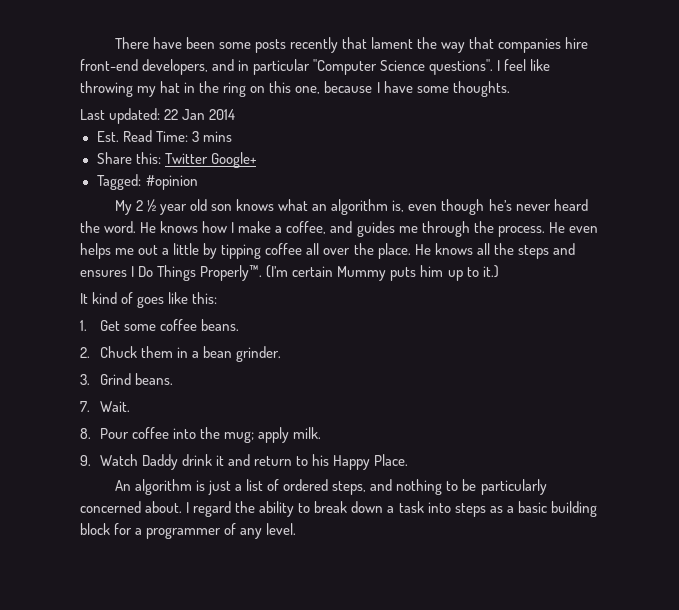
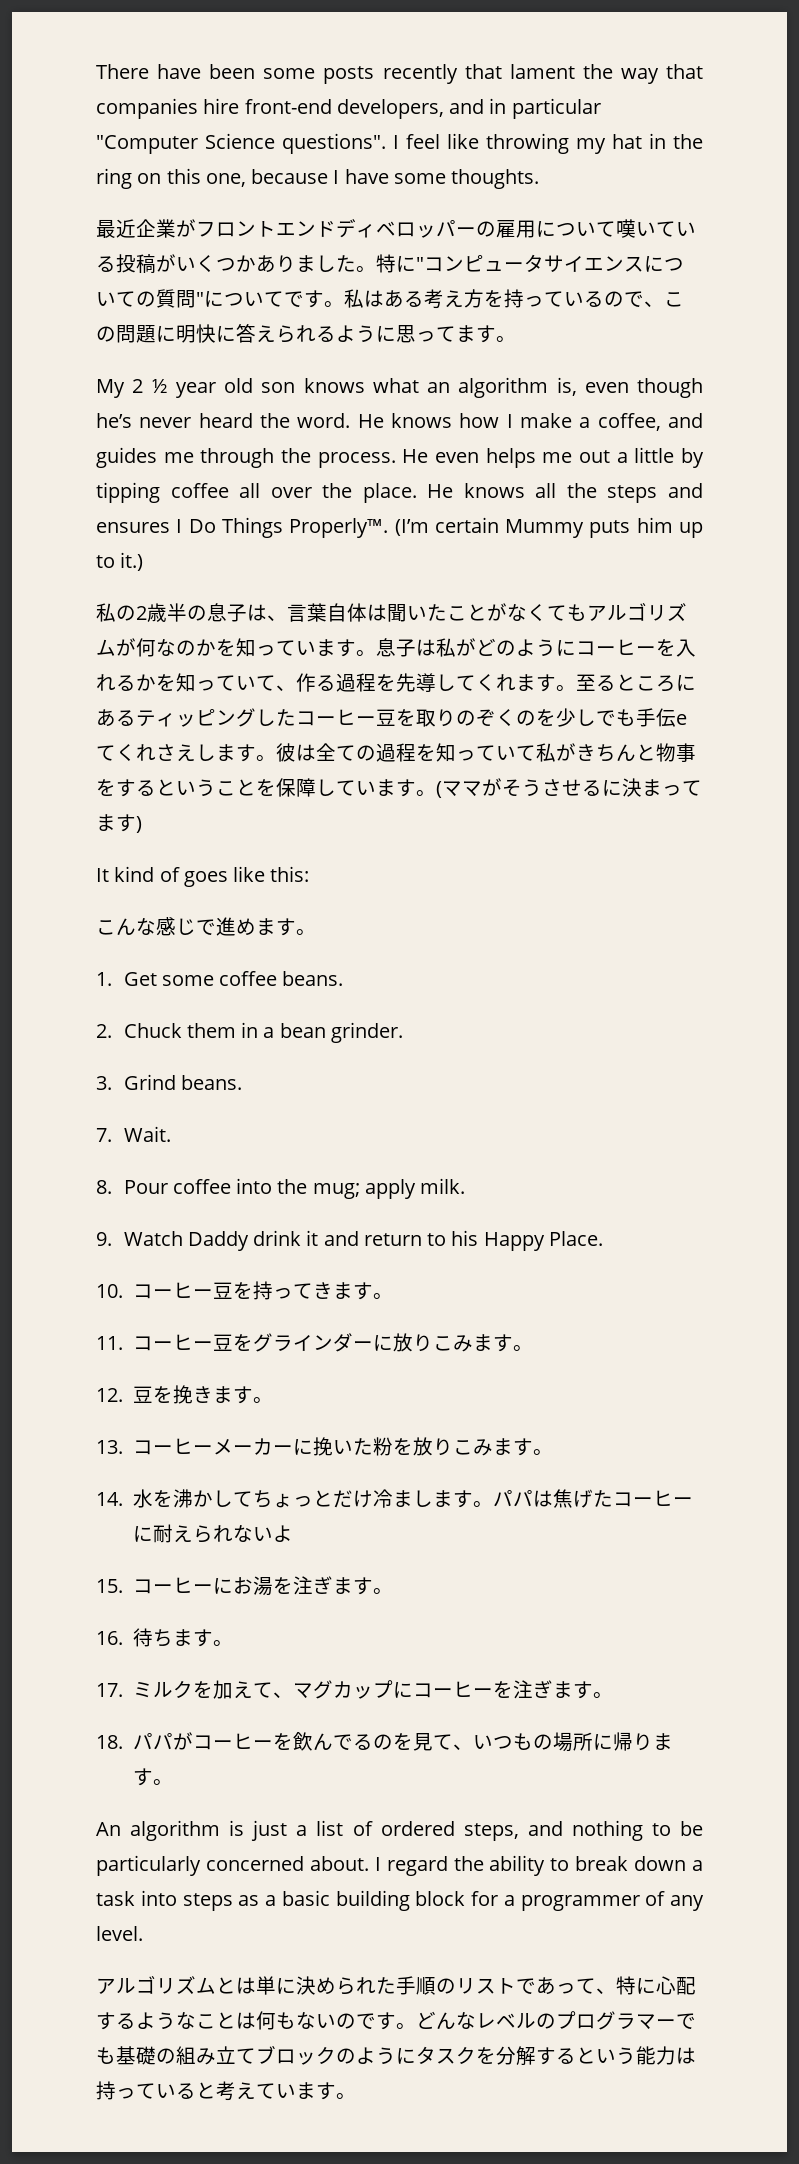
[80,108,236,124] [96,130,232,142] [96,152,257,168] [96,174,198,190] Last updated: 22 Jan 2014 // Est. Read Time: 3 mins // Share this: Twitter Google+ // Tagged: #opinion -> [96,219,696,238] [96,254,684,274] [96,289,684,309] [96,324,516,343] 最近企業がフロントエンドディベロッパーの雇用について嘆いている投稿がいくつかありました。特に"コンピュータサイエンスについての質問"についてです。私はある考え方を持っているので、この問題に明快に答えられるように思ってます。
(499, 271) none -> [96,603,687,622] [96,638,696,657] [96,673,696,692] [96,708,687,727] [96,743,696,762] [96,778,702,798] [96,814,142,833] // 私の2歳半の息子は、言葉自体は聞いたことがなくてもアルゴリズムが何なのかを知っています。息子は私がどのようにコーヒーを入れるかを知っていて、作る過程を先導してくれます。至るところにあるティッピングしたコーヒー豆を取りのぞくのを少しでも手伝eてくれさえします。彼は全ての過程を知っていて私がきちんと物事をするということを保障しています。(ママがそうさせるに決まってます)
(218, 298) none -> [96,917,316,936] // こんな感じで進めます。
(409, 460) none -> [96,1281,393,1300] [96,1333,533,1352] [96,1385,273,1404] [96,1437,553,1456] [96,1489,693,1508] [132,1524,293,1543] [96,1576,393,1596] [96,1628,233,1647] [96,1680,613,1699] [96,1732,673,1752] [132,1768,173,1786] // 10.コーヒー豆を持ってきます。 // 11.コーヒー豆をグラインダーに放りこみます。 // 12.豆を挽きます。 // 13.コーヒーメーカーに挽いた粉を放りこみます。 // 14.水を沸かしてちょっとだけ冷まします。パパは焦げたコーヒーに耐えられないよ // 15.コーヒーにお湯を注ぎます。 // 16.待ちます。 // 17.ミルクを加えて、マグカップにコーヒーを注ぎます。 // 18.パパがコーヒーを飲んでるのを見て、いつもの場所に帰ります。
(297, 529) none -> [96,1976,696,1995] [96,2011,696,2030] [96,2045,696,2066] [96,2081,356,2101] // アルゴリズムとは単に決められた手順のリストであって、特に心配するようなことは何もないのです。どんなレベルのプログラマーでも基礎の組み立てブロックのようにタスクを分解するという能力は持っていると考えています。

